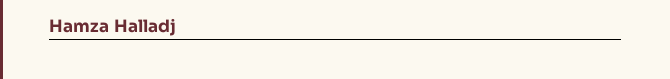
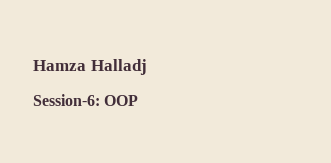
(176, 27) none -> [33,94,139,106] // Session-6: OOP

